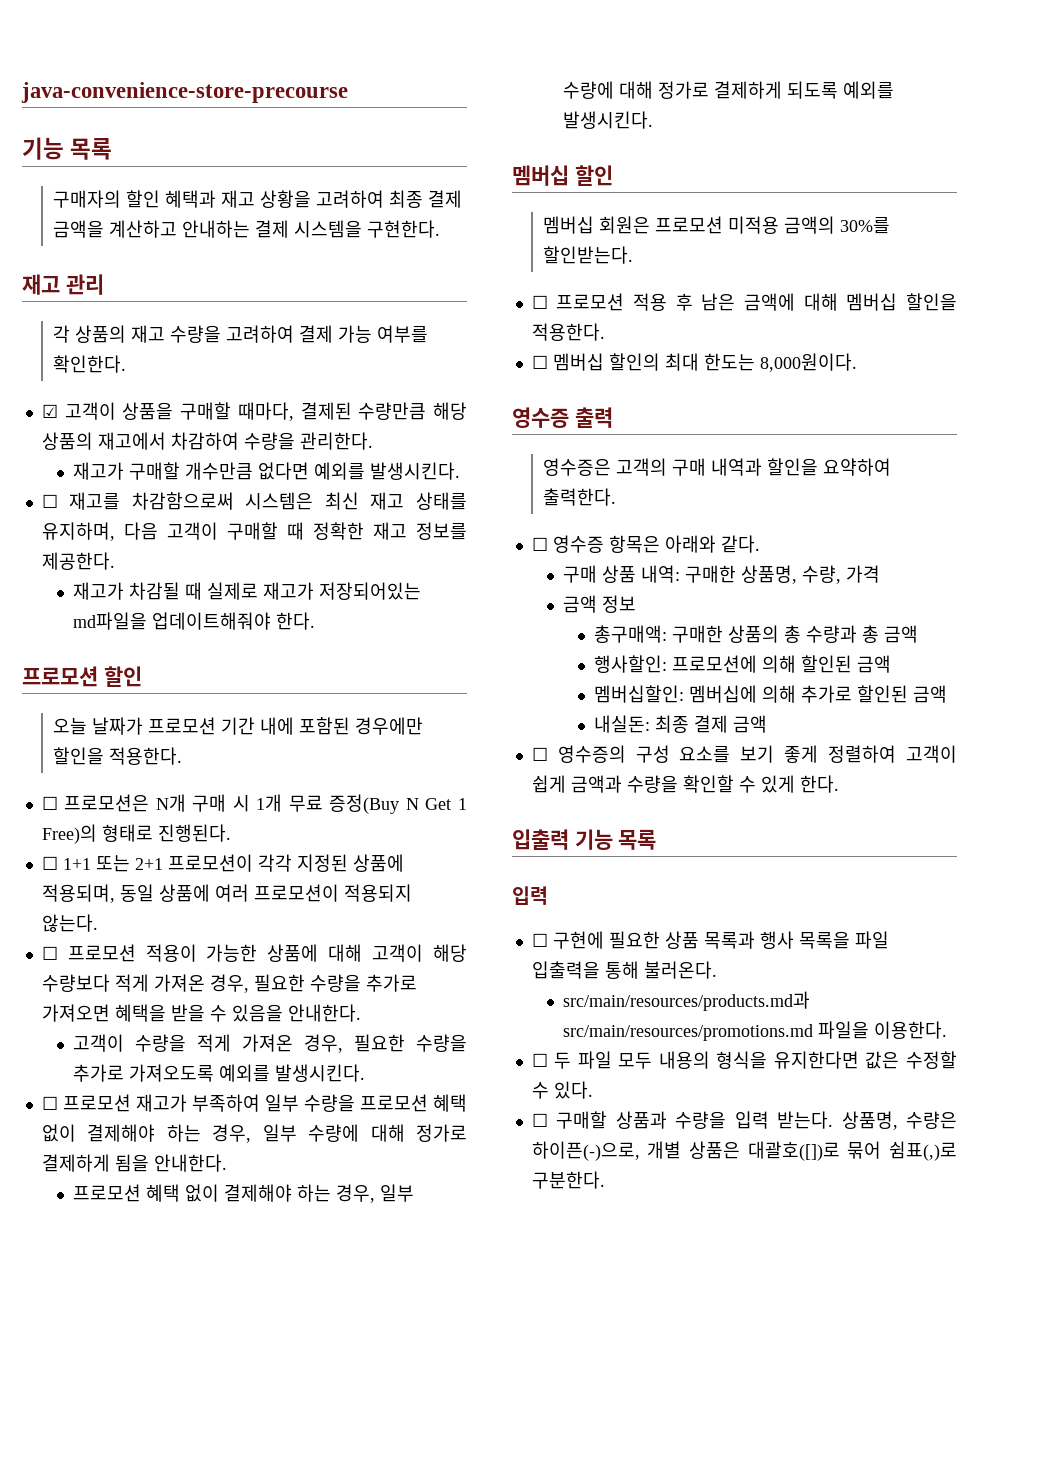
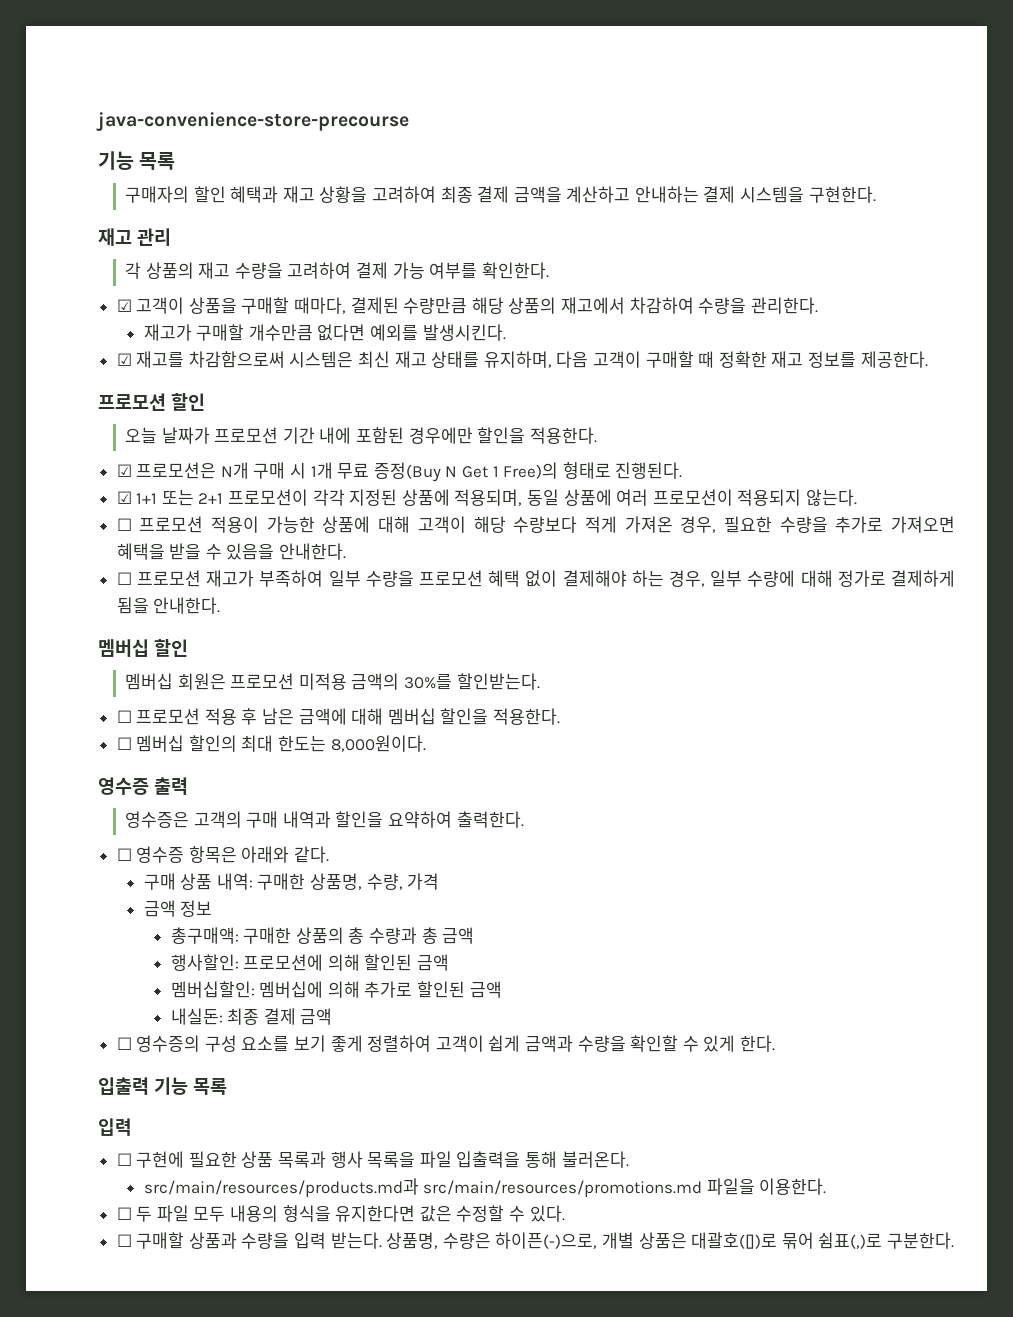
[41,494,58,508] ☐ -> [116,353,132,366] ☑
[72,582,421,600] [72,612,315,630] // 재고가 차감될 때 실제로 재고가 저장되어있는 md파일을 업데이트해줘야 한다. -> (928, 359) none
[41,796,58,810] ☐ -> [116,464,132,477] ☑
[41,856,58,870] ☐ -> [116,491,132,504] ☑
[72,1034,468,1053] [72,1064,365,1082] // 고객이 수량을 적게 가져온 경우, 필요한 수량을 추가로 가져오도록 예외를 발생시킨다. -> (347, 551) none
[72,1184,414,1203] [562,81,894,99] [562,111,653,129] // 프로모션 혜택 없이 결제해야 하는 경우, 일부 수량에 대해 정가로 결제하게 되도록 예외를 발생시킨다. -> (221, 605) none

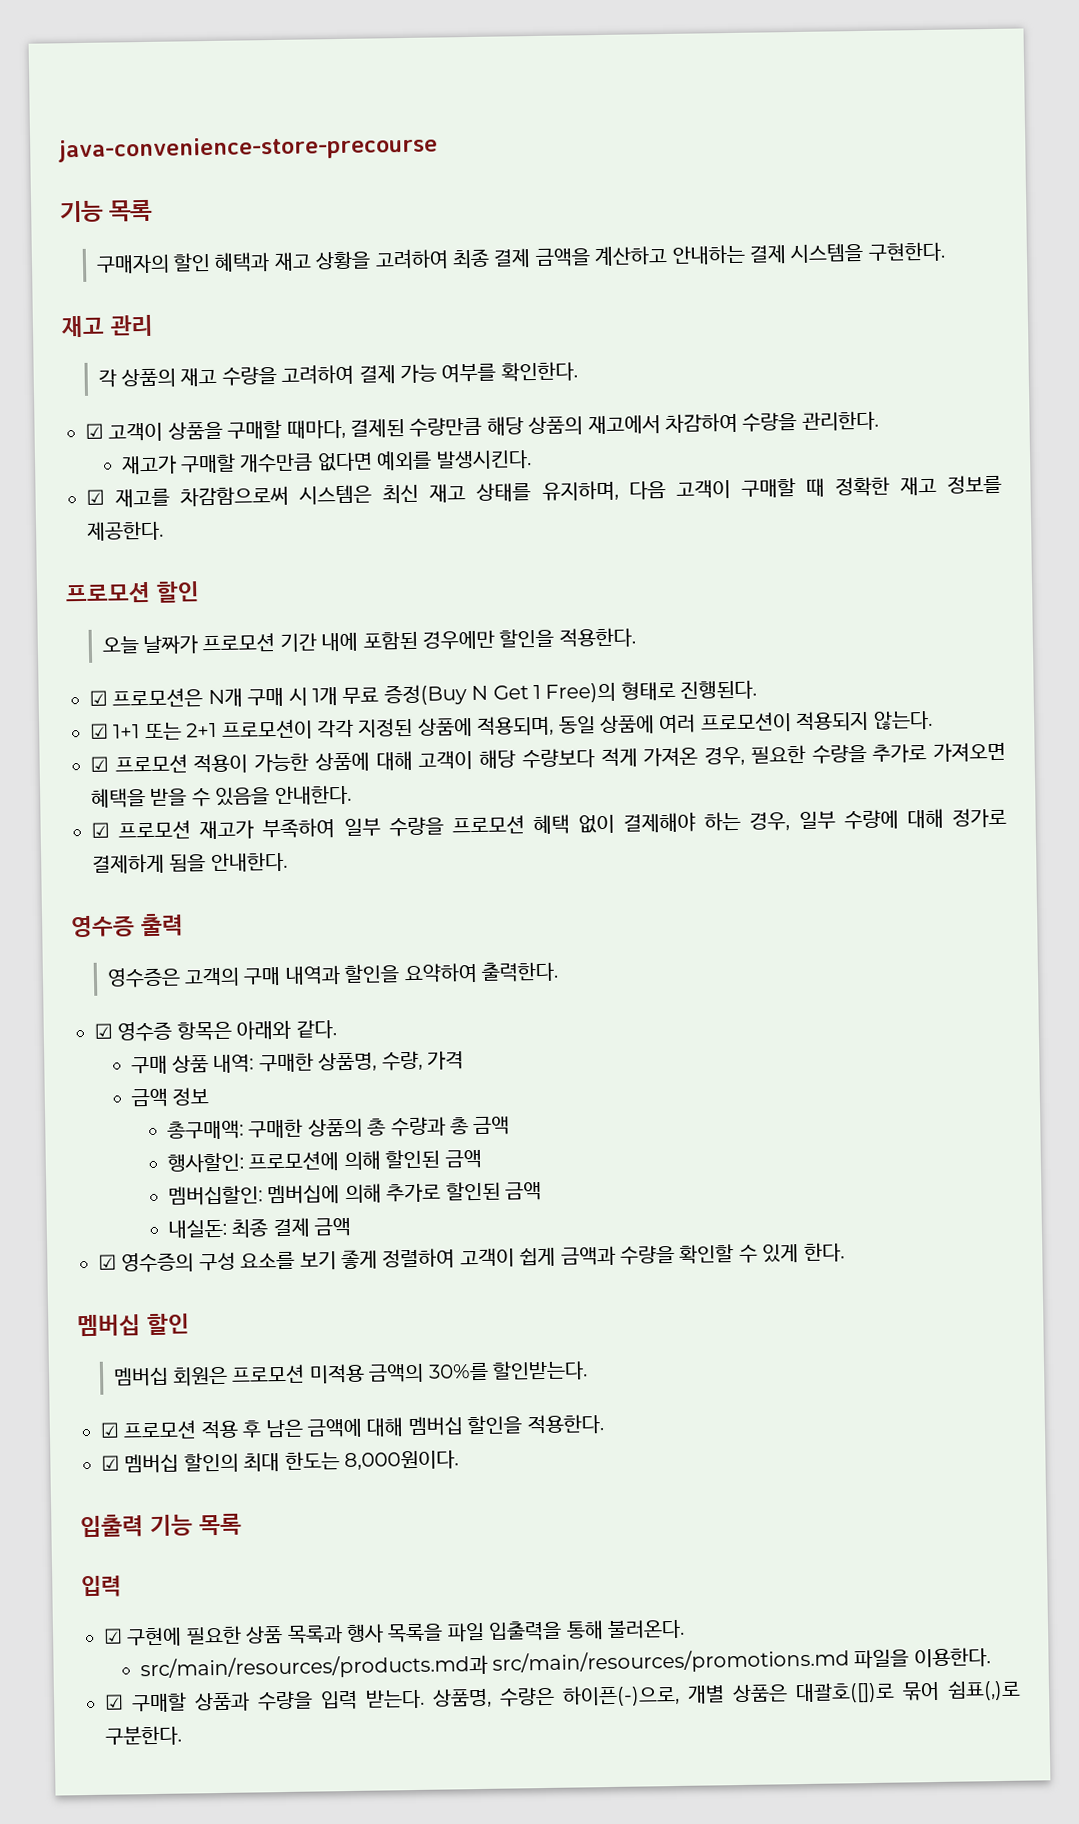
[116,518,132,531] ☐ -> [90,756,109,772] ☑
[116,572,132,585] ☐ -> [91,822,110,838] ☑
[98,639,188,657] [124,673,540,690] [116,708,561,725] [116,735,426,752] // 멤버십 할인 // 멤버십 회원은 프로모션 미적용 금액의 30%를 할인받는다. // ☐ 프로모션 적용 후 남은 금액에 대해 멤버십 할인을 적용한다. // ☐ 멤버십 할인의 최대 한도는 8,000원이다. -> (288, 862) none
[116,848,132,861] ☐ -> [94,1023,113,1039] ☑
[116,1037,132,1050] ☐ -> [98,1254,117,1270] ☑
(775, 1043) none -> [77,1313,190,1337] [112,1360,588,1387] [100,1414,605,1440] [101,1450,459,1474] // 멤버십 할인 // 멤버십 회원은 프로모션 미적용 금액의 30%를 할인받는다. // ☑ 프로모션 적용 후 남은 금액에 대해 멤버십 할인을 적용한다. // ☑ 멤버십 할인의 최대 한도는 8,000원이다.
[116,1153,132,1166] ☐ -> [103,1628,123,1644] ☑
[116,1205,565,1222] [116,1234,132,1247] ☐ 두 파일 모두 내용의 형식을 유지한다면 값은 수정할 수 있다. // ☐ -> [104,1694,124,1710] ☑

